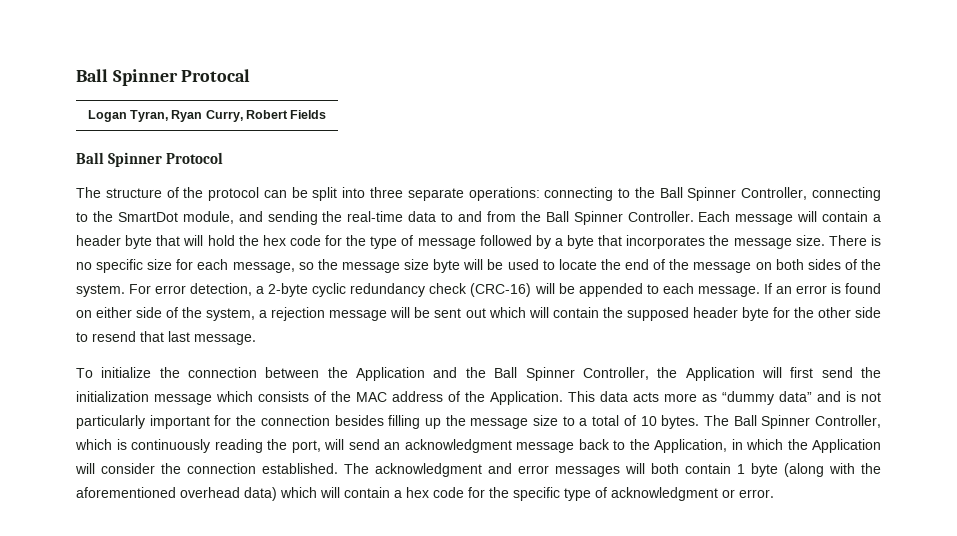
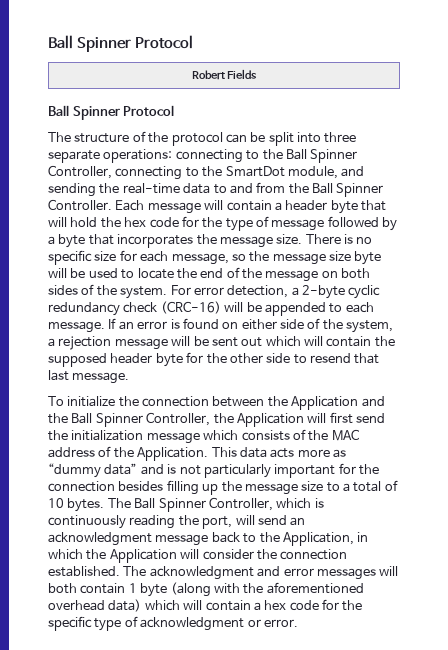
[76,69,251,86] [87,110,243,122] Ball Spinner Protocal // Logan Tyran, Ryan Curry, -> [48,35,194,52] Ball Spinner Protocol //

